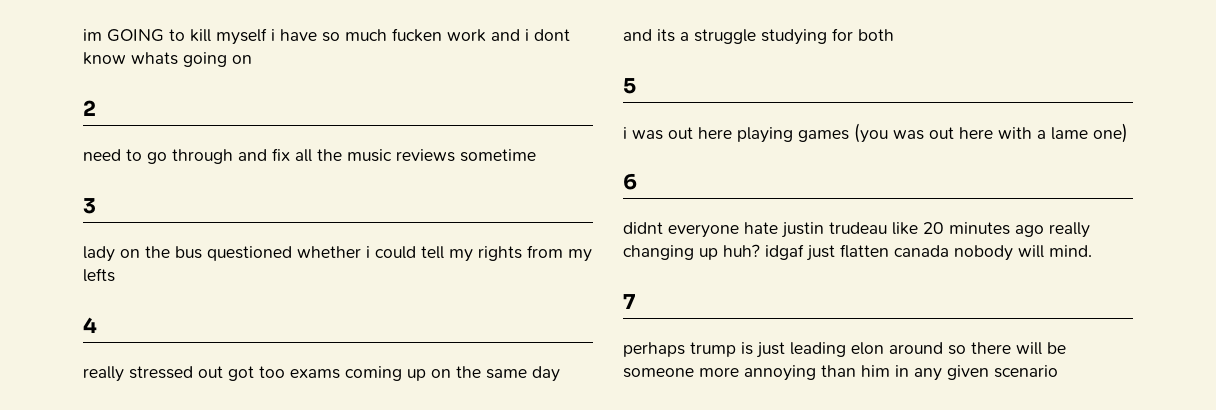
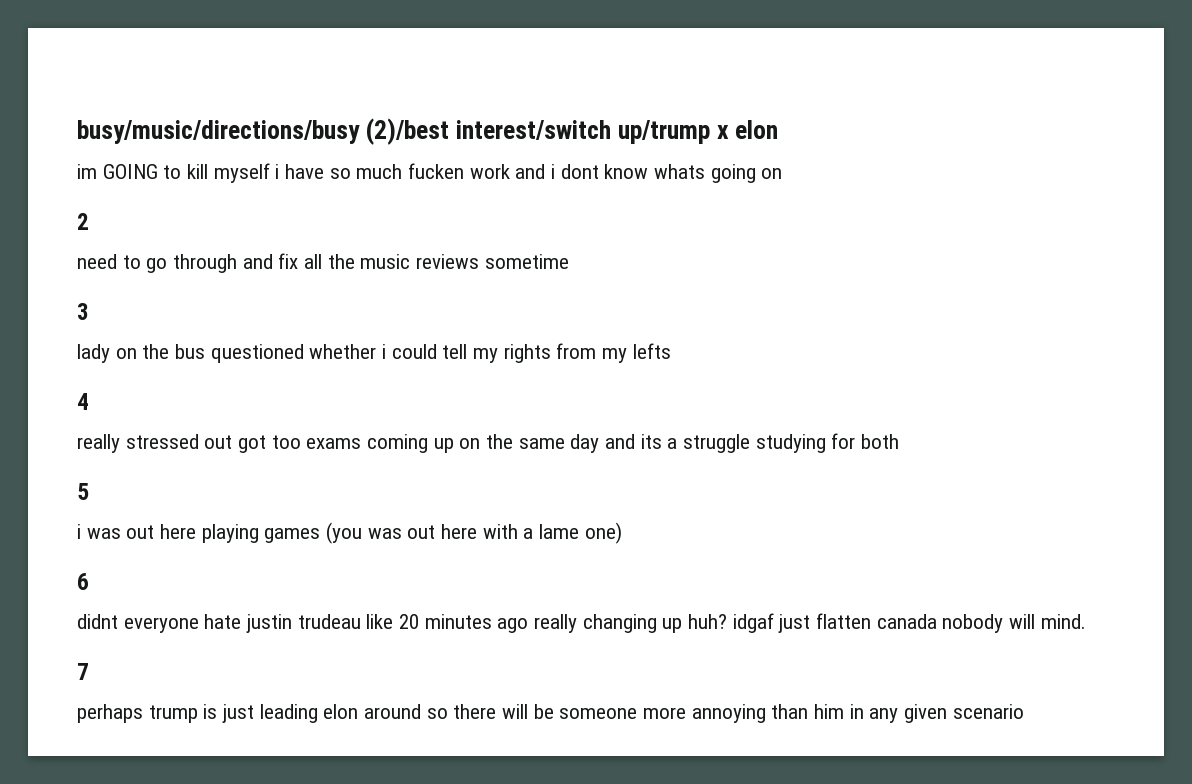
(83, 35) none -> [77,118,779,145] busy/music/directions/busy (2)/best interest/switch up/trump x elon //

